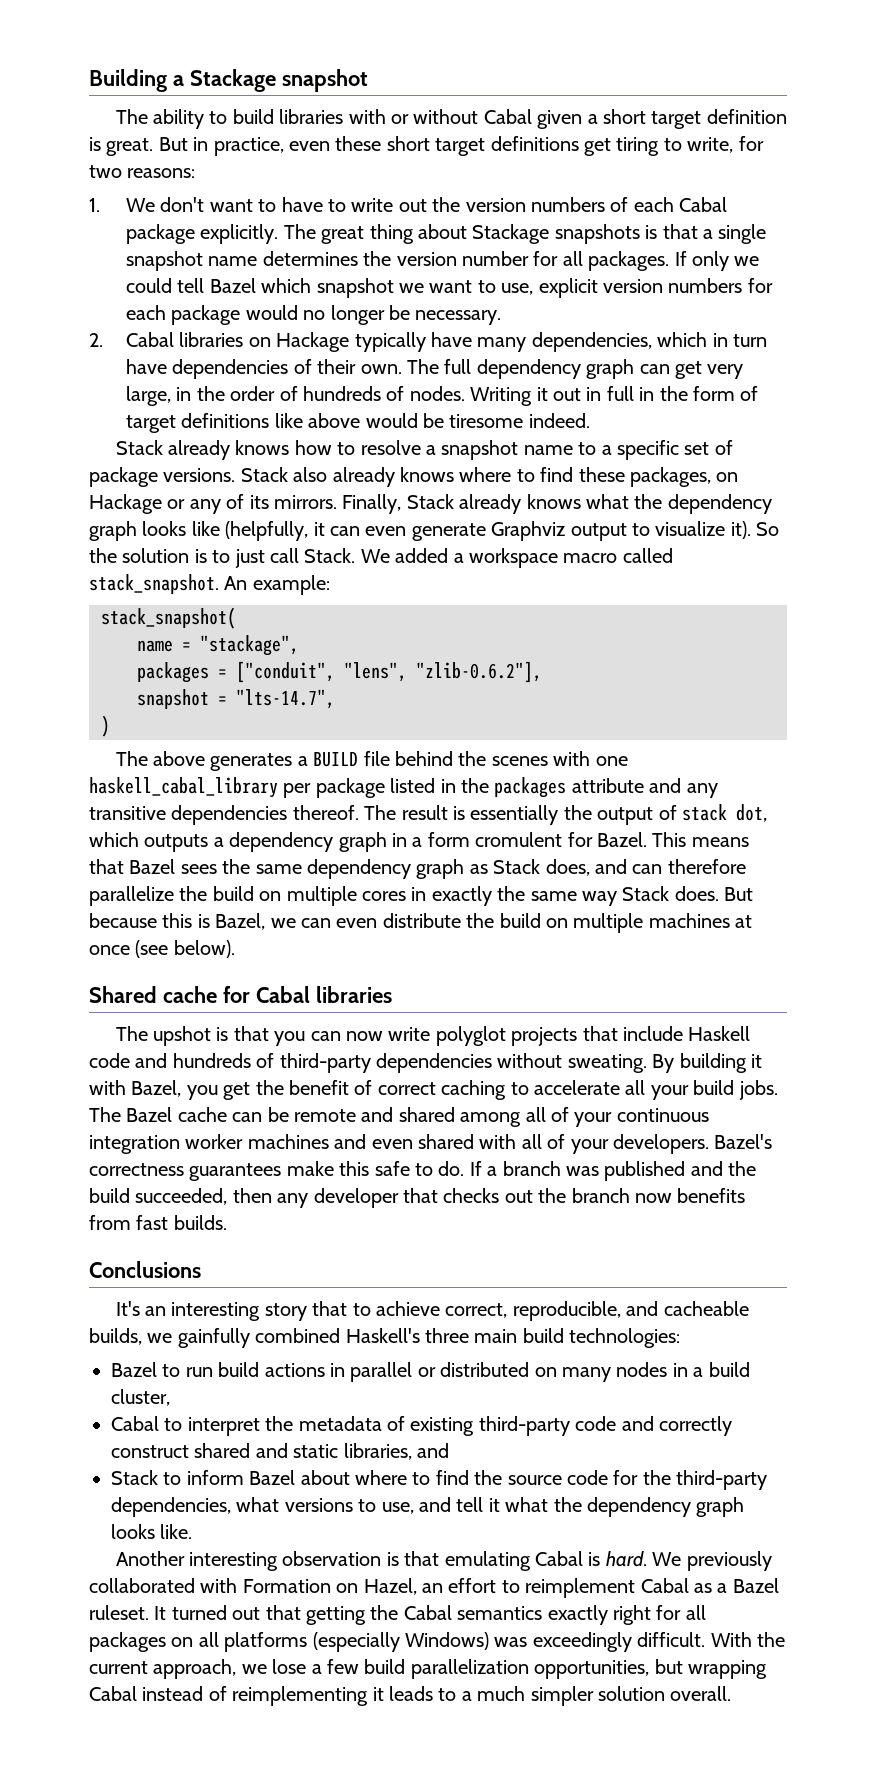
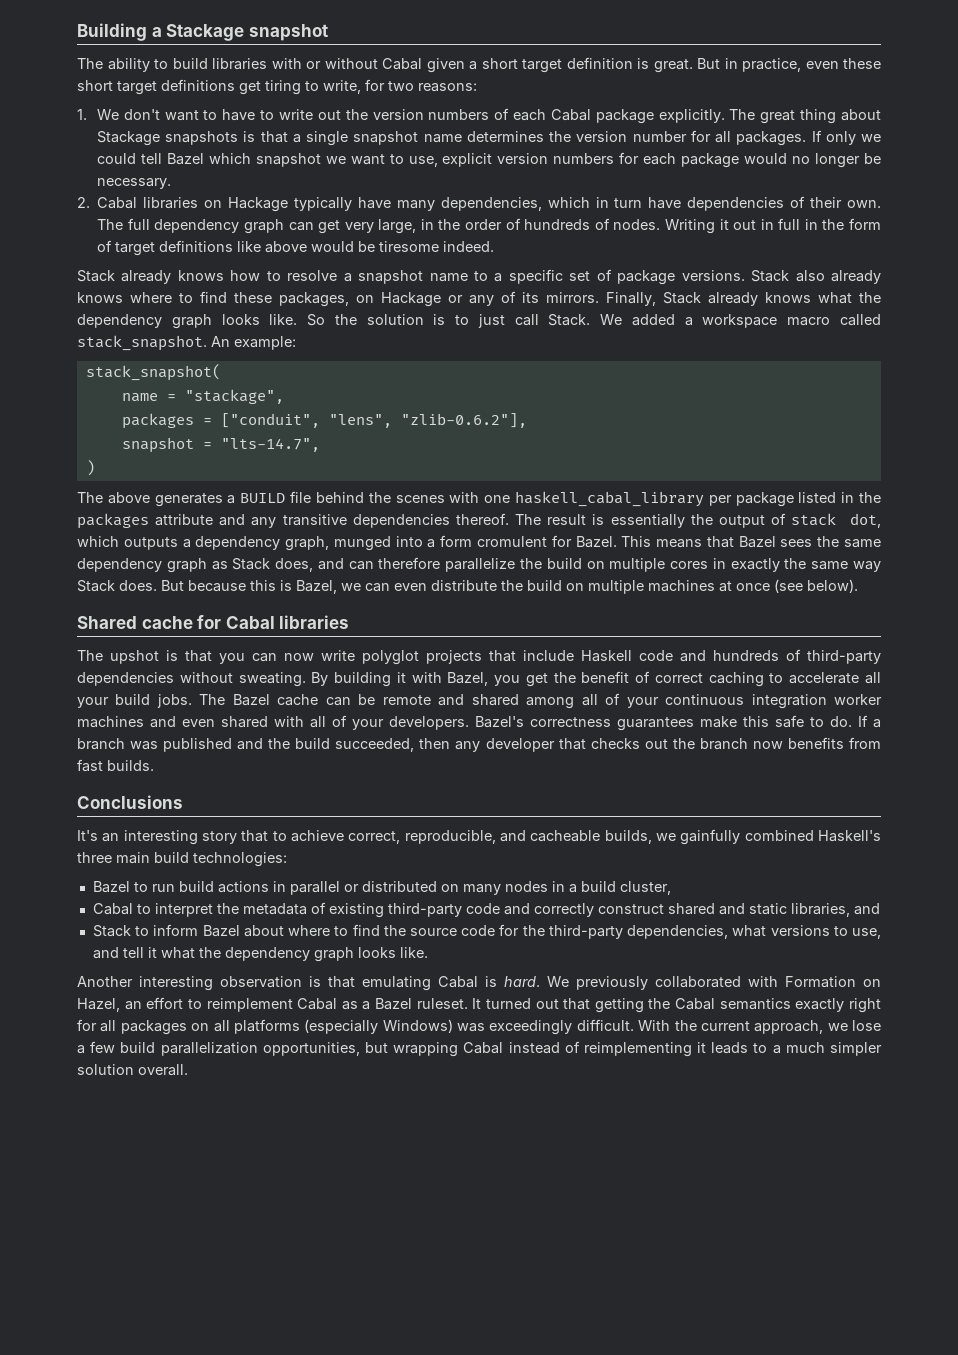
[191,521,751,541] like (helpfully, it can even generate Graphviz output to visualize it). -> [269,314,298,325] like.
[338,832,407,852] graph in -> [285,536,423,551] graph, munged into

